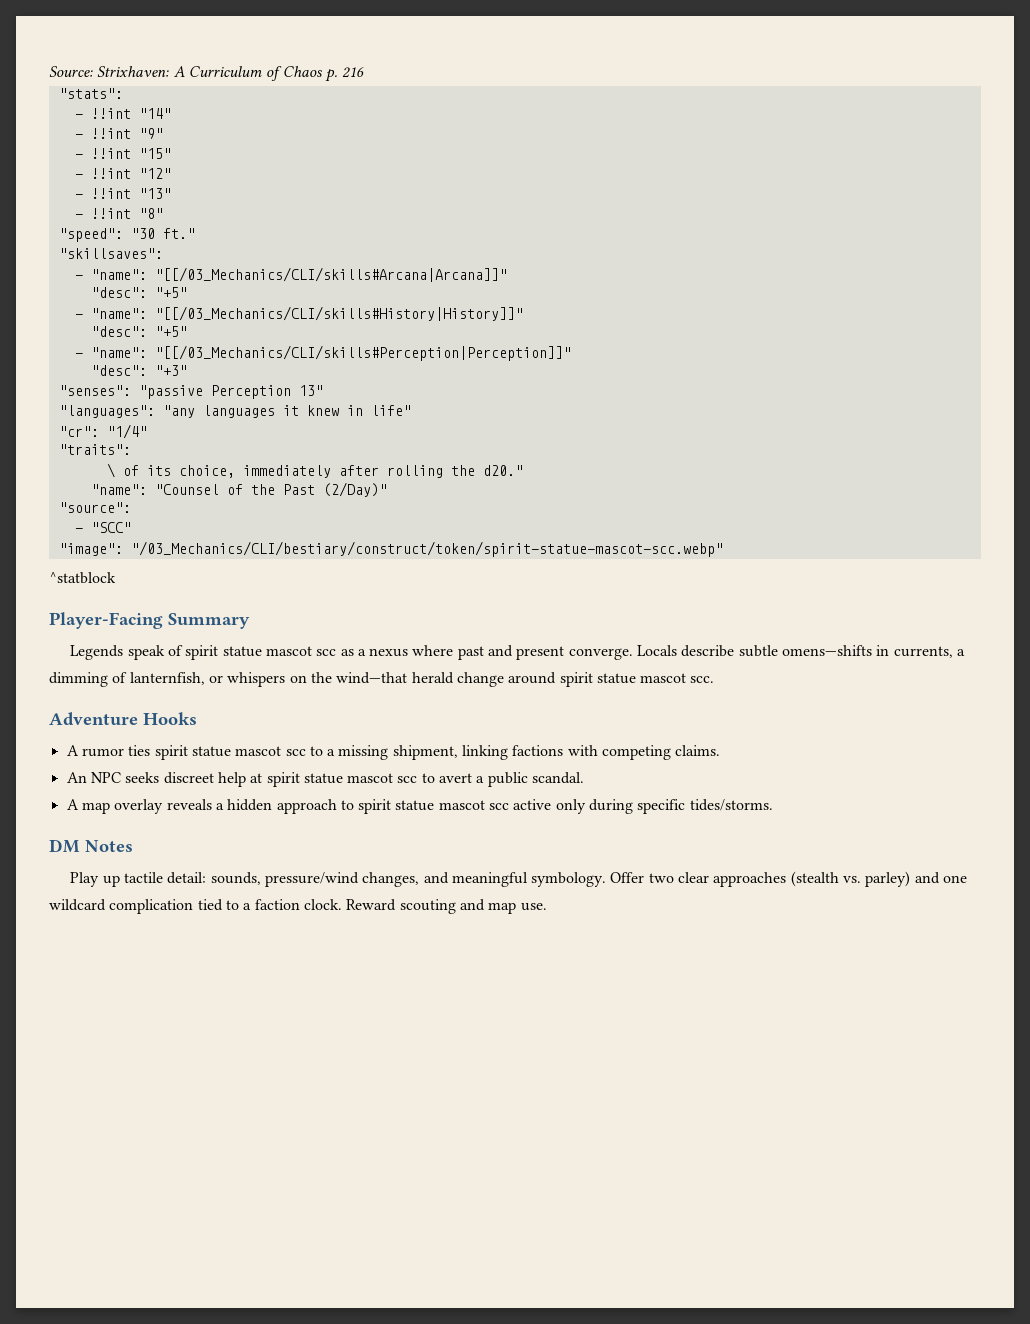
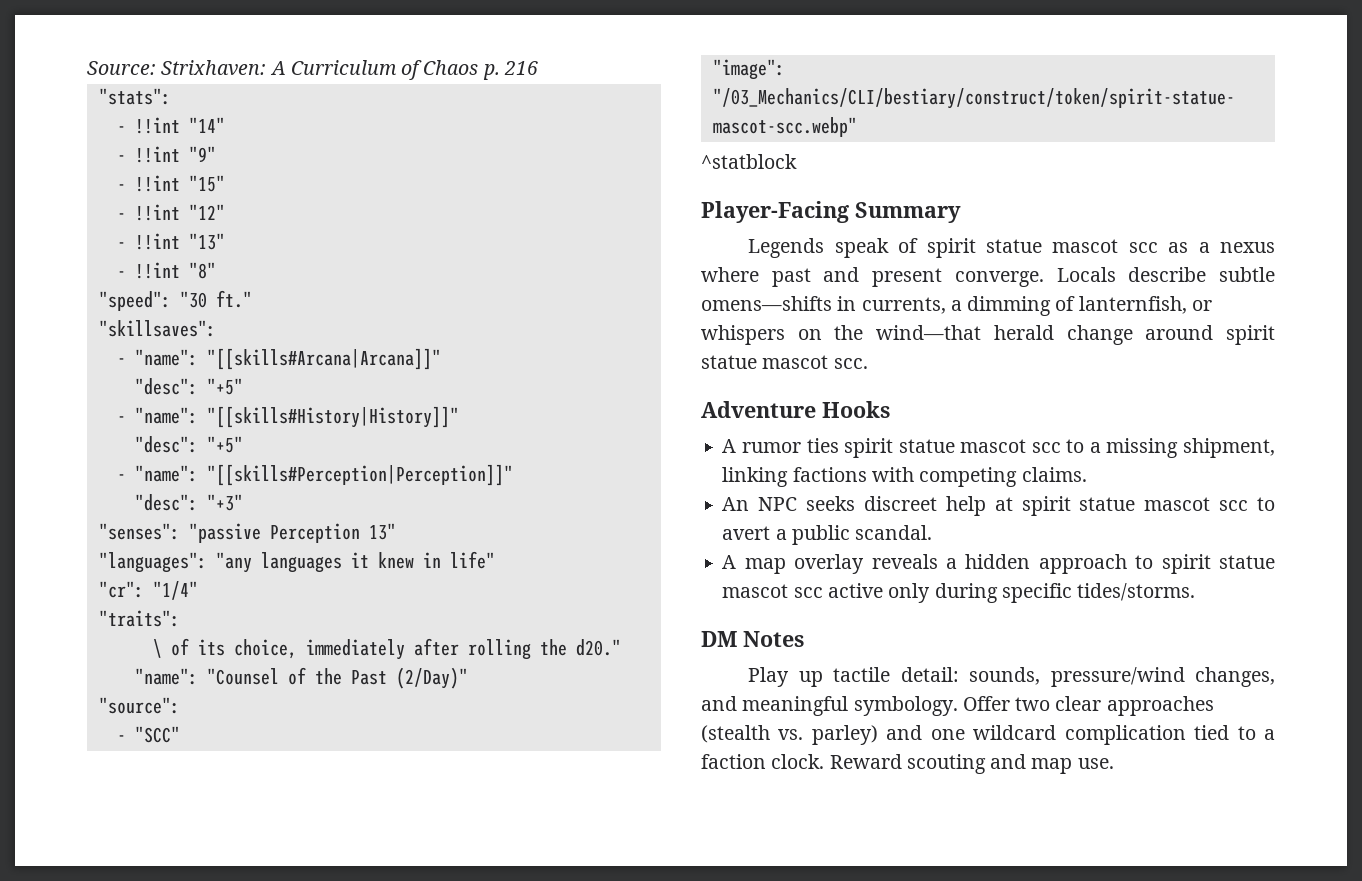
[154,267,507,282] [90,287,187,298] [74,306,523,321] [90,326,187,337] [74,345,571,361] "[[/03_Mechanics/CLI/skills#Arcana|Arcana]]" // "desc": "+5" // - "name": "[[/03_Mechanics/CLI/skills#History|History]]" // "desc": "+5" // - "name": "[[/03_Mechanics/CLI/skills#Perception|Perception]]" -> [206,348,441,370] [134,378,243,395] [116,406,459,428] [134,436,243,453] [116,464,513,486] "[[skills#Arcana|Arcana]]" // "desc": "+5" // - "name": "[[skills#History|History]]" // "desc": "+5" // - "name": "[[skills#Perception|Perception]]"

